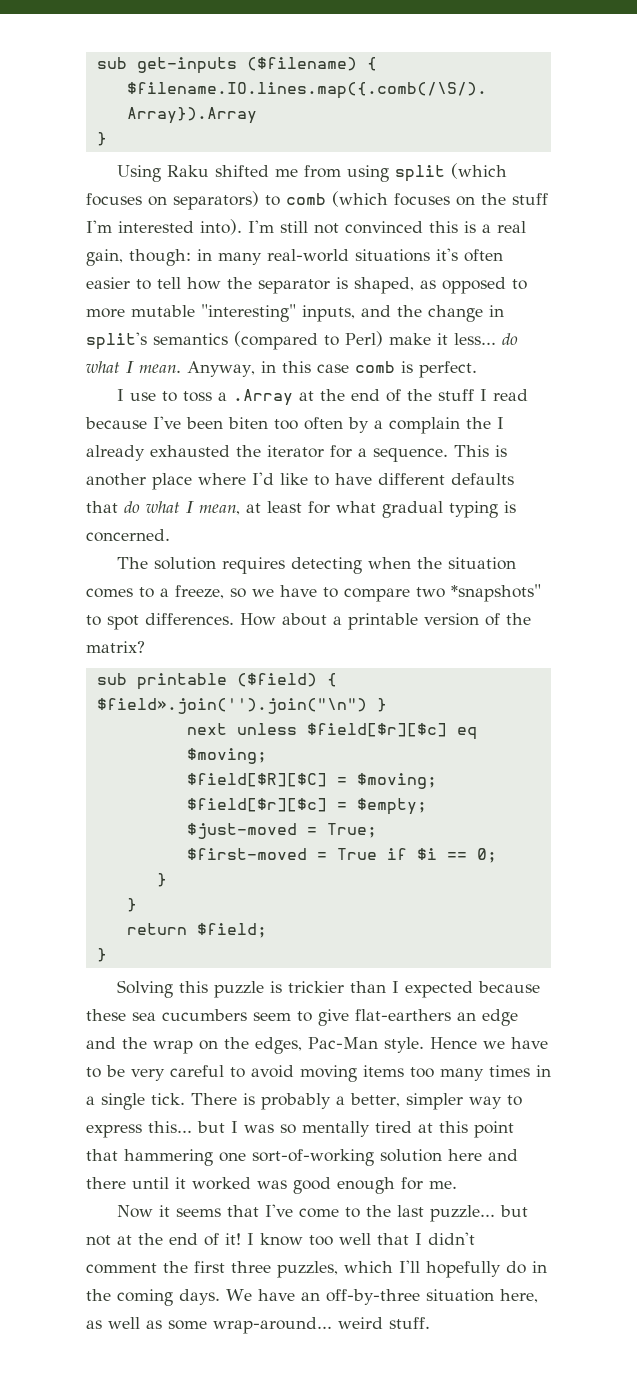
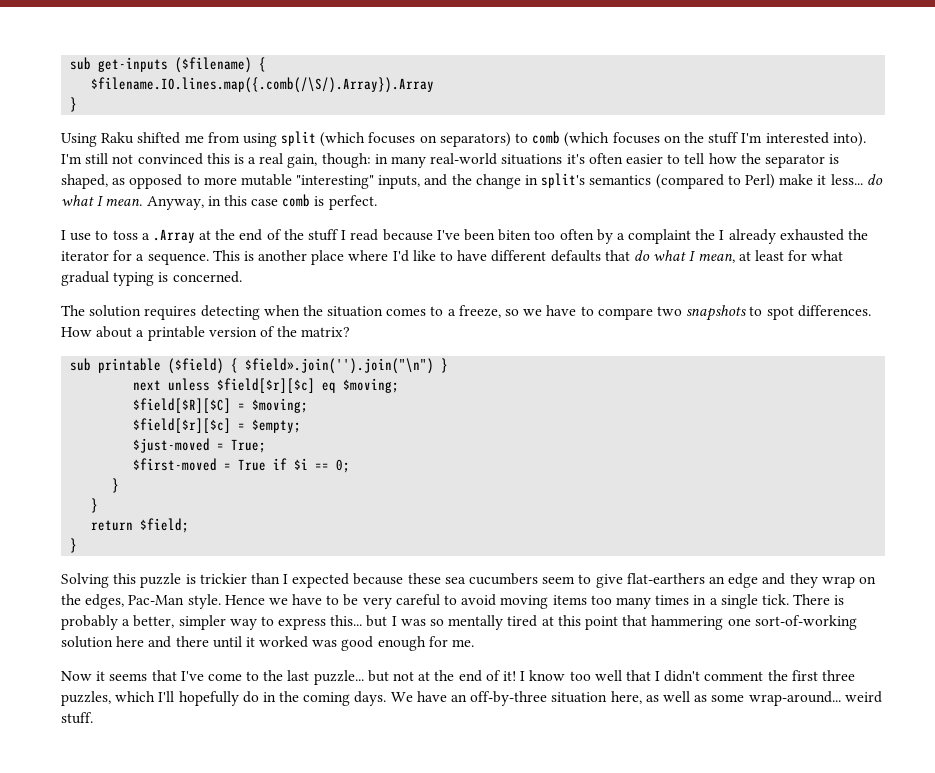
[389,417,460,434] complain -> [628,229,692,244] complaint
[451,584,541,602] *snapshots" -> [686,305,747,321] snapshots
[122,1037,147,1049] the -> [789,573,818,588] they

